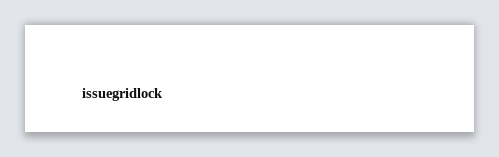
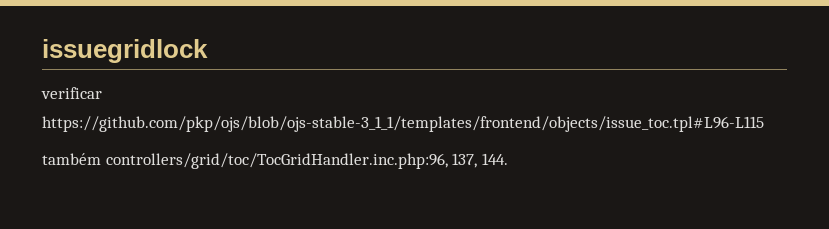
(163, 94) none -> [41,87,102,99] [42,116,764,132] [42,153,508,169] // verificar https://github.com/pkp/ojs/blob/ojs-stable-3_1_1/templates/frontend/objects/issue_toc.tpl#L96-L115 // também controllers/grid/toc/TocGridHandler.inc.php:96, 137, 144.

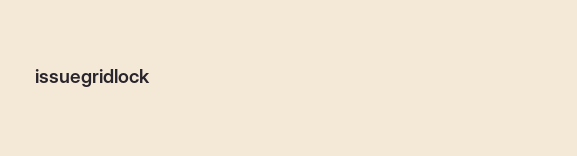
[41,87,102,99] [42,116,764,132] [42,153,508,169] // verificar https://github.com/pkp/ojs/blob/ojs-stable-3_1_1/templates/frontend/objects/issue_toc.tpl#L96-L115 // também controllers/grid/toc/TocGridHandler.inc.php:96, 137, 144. -> (150, 78) none

